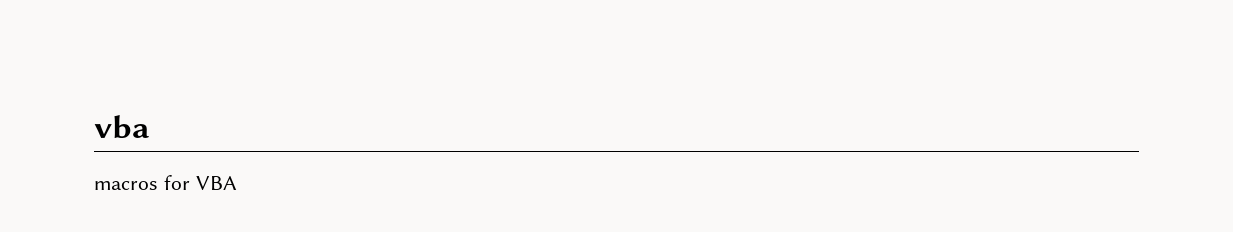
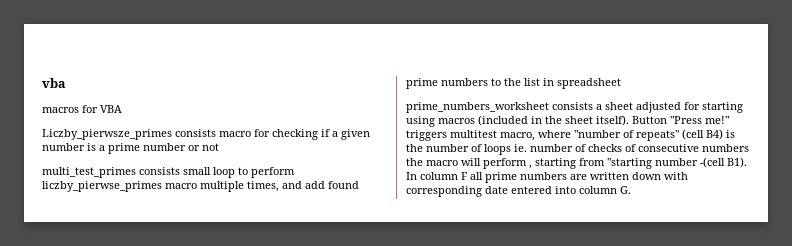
(237, 183) none -> [42,129,370,140] [42,143,219,154] [42,167,295,178] [42,181,359,192] [406,78,621,89] [406,102,743,113] [406,115,729,127] [406,129,735,141] [406,144,749,155] [406,157,747,169] [406,172,688,183] [406,186,631,197] // Liczby_pierwsze_primes consists macro for checking if a given number is a prime number or not // multi_test_primes consists small loop to perform liczby_pierwse_primes macro multiple times, and add found prime numbers to the list in spreadsheet // prime_numbers_worksheet consists a sheet adjusted for starting using macros (included in the sheet itself). Button "Press me!" triggers multitest macro, where "number of repeats" (cell B4) is the number of loops ie. number of checks of consecutive numbers the macro will perform , starting from "starting number -(cell B1). In column F all prime numbers are written down with corresponding date entered into column G.

